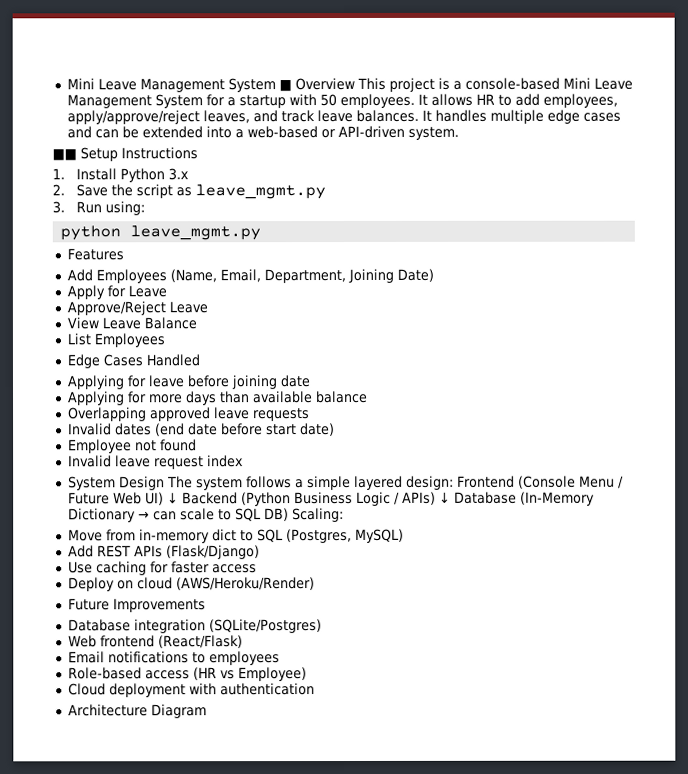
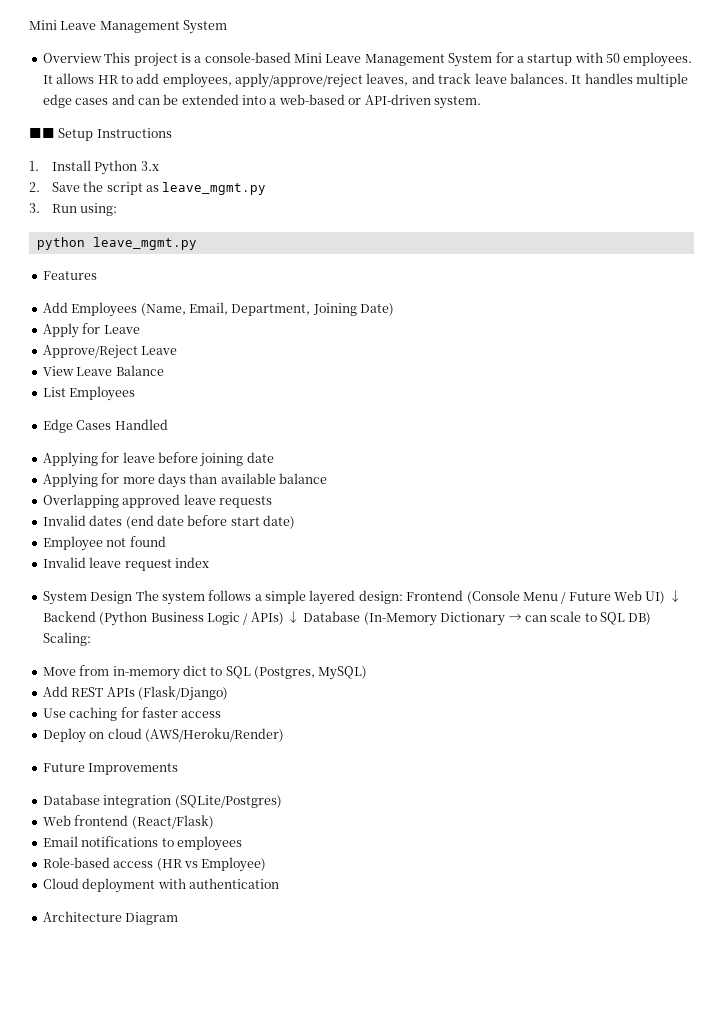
[66,78,292,93] Mini Leave Management System ■ -> [29,20,228,34] Mini Leave Management System //

